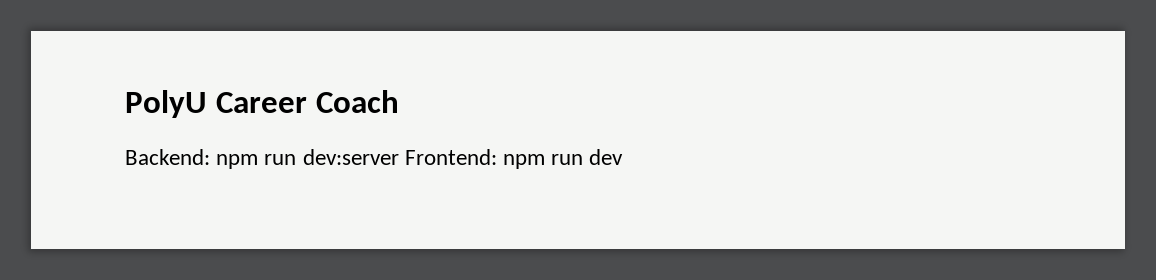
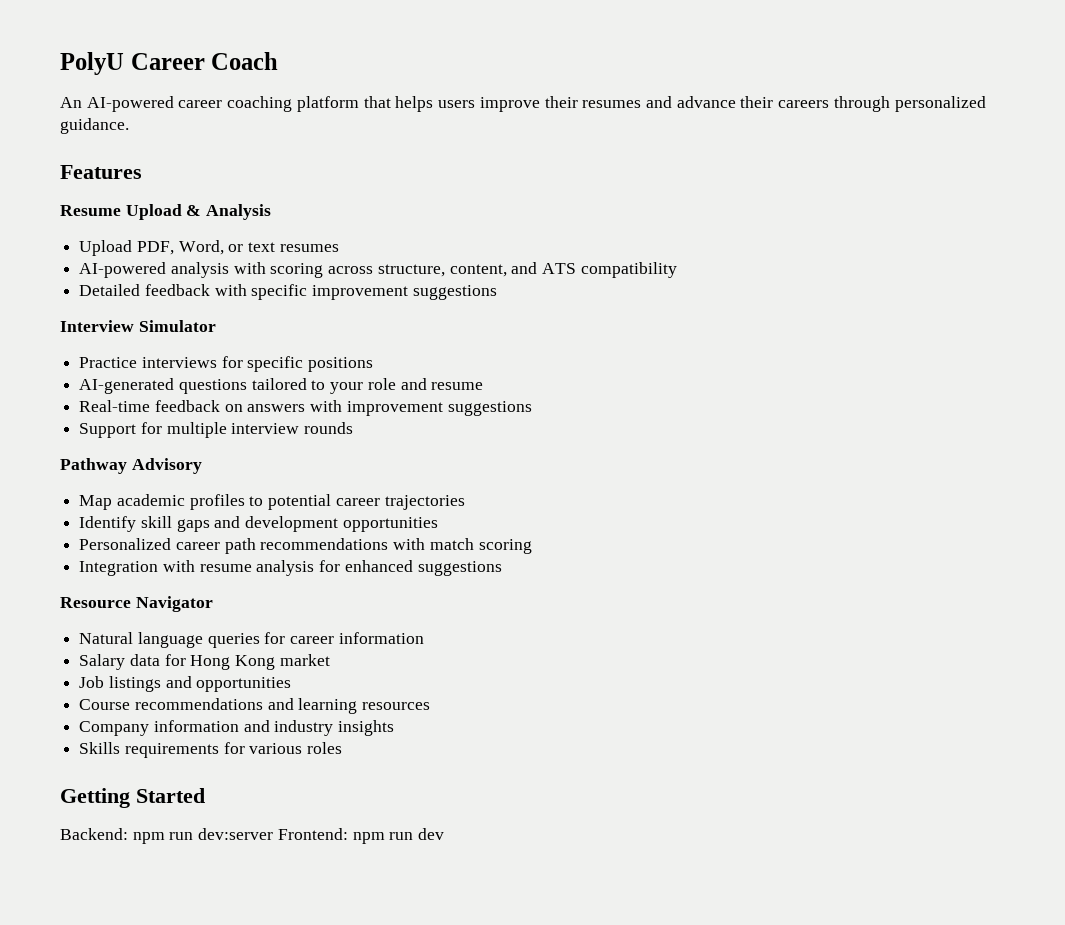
(399, 101) none -> [60,96,986,112] [60,118,129,134] [60,165,142,179] [60,204,272,220] [79,240,339,256] [79,262,677,278] [79,284,497,300] [60,320,216,332] [79,356,374,372] [79,378,484,394] [79,400,532,416] [79,422,354,438] [60,458,202,474] [79,494,465,510] [79,516,438,532] [79,538,532,554] [79,560,502,576] [60,596,213,612] [79,632,424,648] [79,654,330,670] [79,676,292,692] [79,698,431,714] [79,720,395,736] [79,742,343,758] [60,788,205,808] // An AI-powered career coaching platform that helps users improve their resumes and advance their careers through personalized guidance. // Features // Resume Upload & Analysis // Upload PDF, Word, or text resumes // AI-powered analysis with scoring across structure, content, and ATS compatibility // Detailed feedback with specific improvement suggestions // Interview Simulator // Practice interviews for specific positions // AI-generated questions tailored to your role and resume // Real-time feedback on answers with improvement suggestions // Support for multiple interview rounds // Pathway Advisory // Map academic profiles to potential career trajectories // Identify skill gaps and development opportunities // Personalized career path recommendations with match scoring // Integration with resume analysis for enhanced suggestions // Resource Navigator // Natural language queries for career information // Salary data for Hong Kong market // Job listings and opportunities // Course recommendations and learning resources // Company information and industry insights // Skills requirements for various roles // Getting Started

